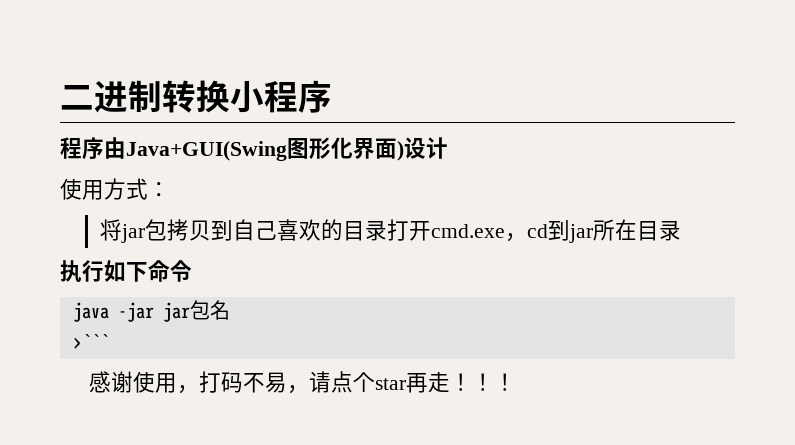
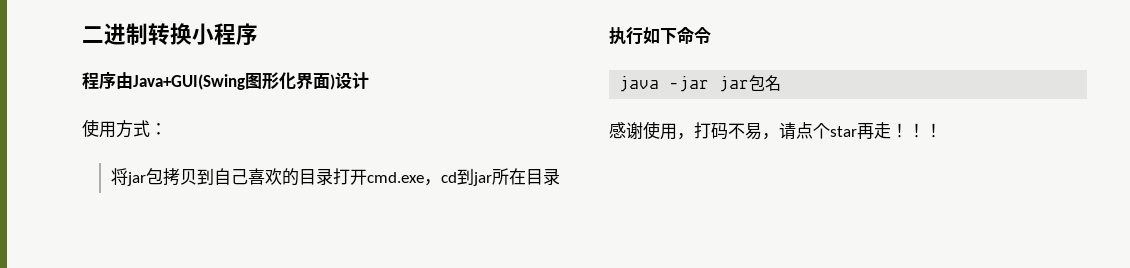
[72,334,109,349] // >``` -> (782, 83) none

